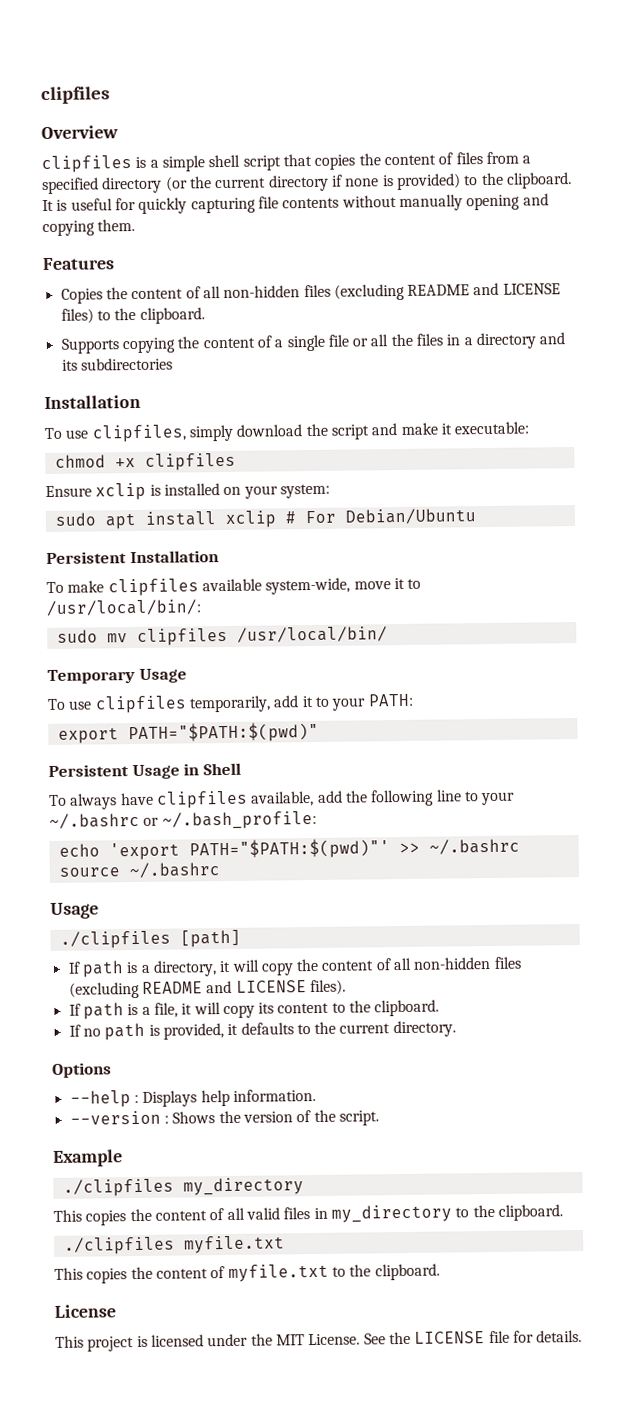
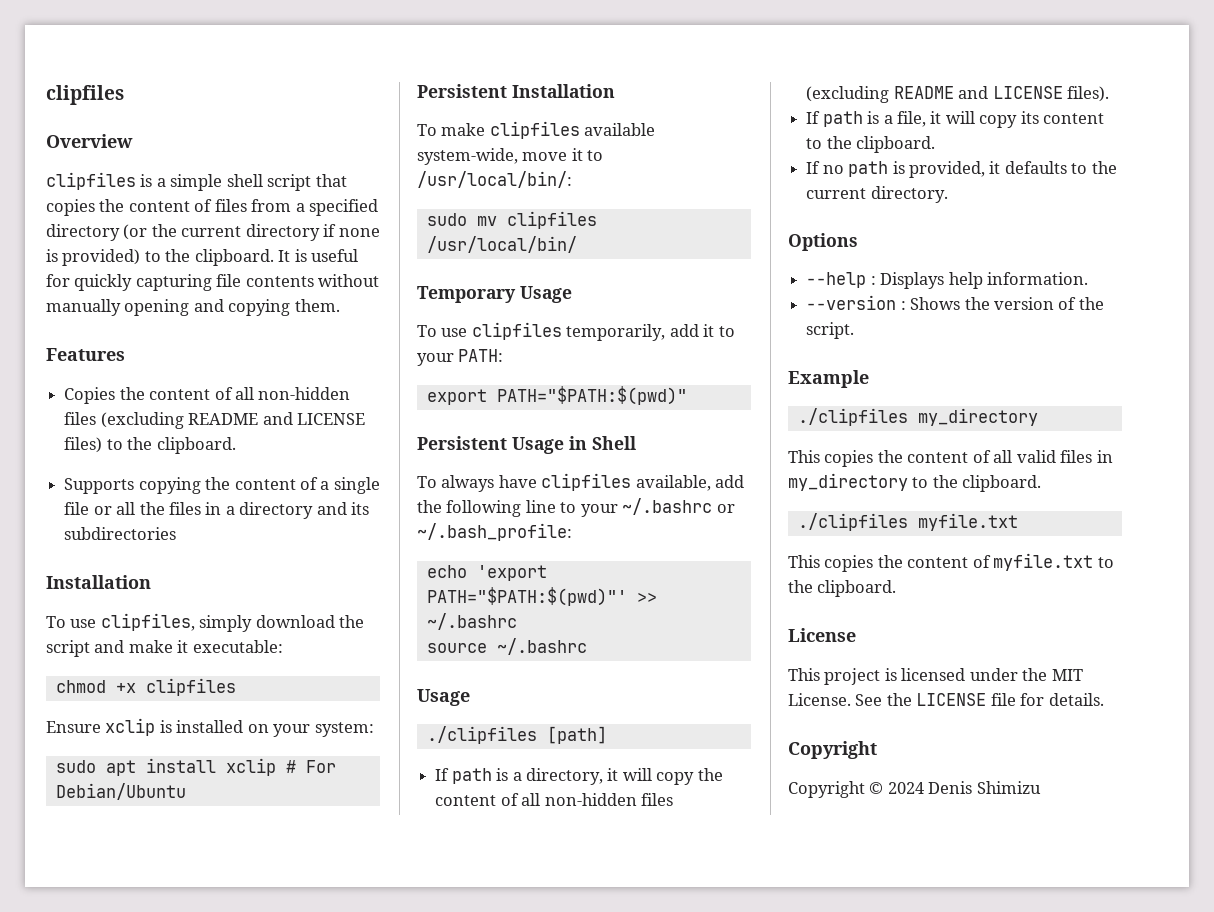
(583, 1336) none -> [788,741,877,759] [788,781,1041,798] // Copyright // Copyright © 2024 Denis Shimizu

